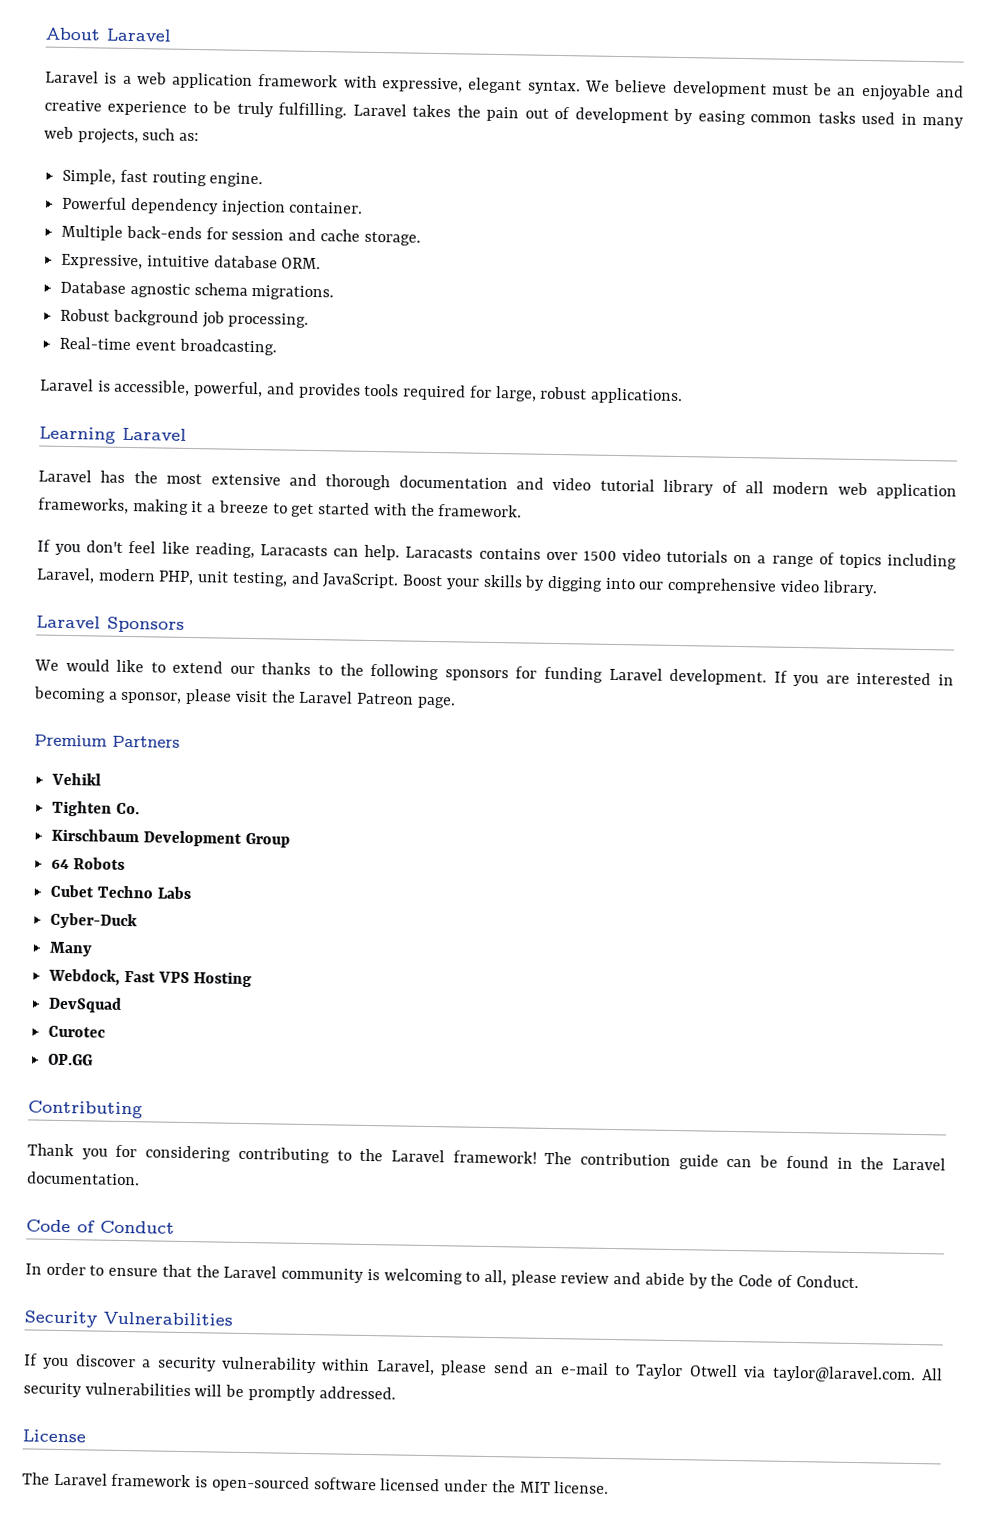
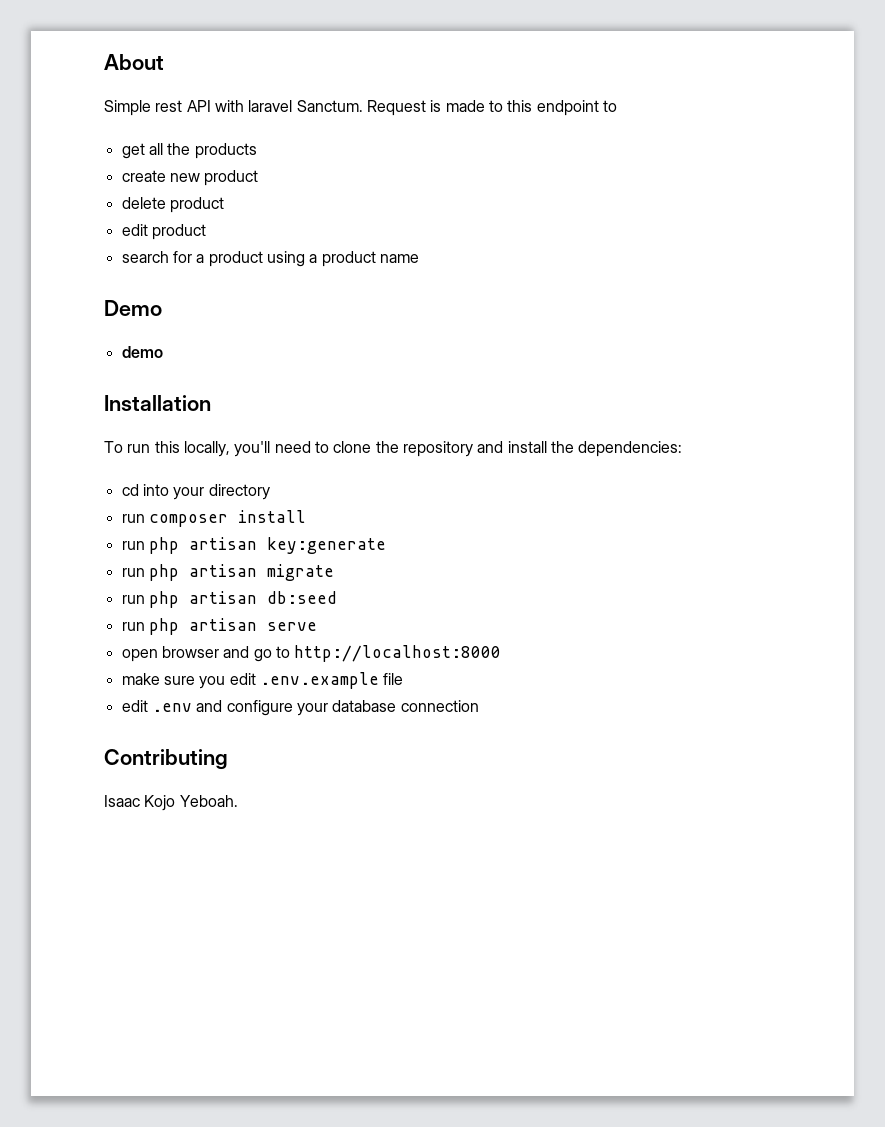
[106,28,172,42] [45,70,964,102] [44,99,965,129] [44,126,200,145] [62,168,264,188] [62,196,364,217] [61,224,421,246] [61,253,322,270] [60,280,335,301] [60,308,310,328] [59,336,277,356] [40,378,683,405] [39,426,187,444] [38,469,957,500] [38,497,523,518] [37,539,957,570] [36,567,878,597] [36,615,185,633] [34,658,954,687] [33,686,456,709] [34,734,180,748] [51,772,102,786] [52,800,140,817] [51,828,290,848] [51,857,125,870] [50,884,191,900] [50,912,139,930] [49,941,94,957] [48,968,253,988] [48,996,123,1013] [48,1025,106,1038] [48,1053,95,1066] [28,1100,143,1119] [27,1143,947,1171] [27,1171,140,1186] [26,1219,175,1234] [25,1262,859,1289] [24,1310,233,1328] [24,1353,943,1384] [23,1382,396,1402] [22,1429,87,1443] [22,1472,610,1495] Laravel // Laravel is a web application framework with expressive, elegant syntax. We believe development must be an enjoyable and creative experience to be truly fulfilling. Laravel takes the pain out of development by easing common tasks used in many web projects, such as: // Simple, fast routing engine. // Powerful dependency injection container. // Multiple back-ends for session and cache storage. // Expressive, intuitive database ORM. // Database agnostic schema migrations. // Robust background job processing. // Real-time event broadcasting. // Laravel is accessible, powerful, and provides tools required for large, robust applications. // Learning Laravel // Laravel has the most extensive and thorough documentation and video tutorial library of all modern web application frameworks, making it a breeze to get started with the framework. // If you don't feel like reading, Laracasts can help. Laracasts contains over 1500 video tutorials on a range of topics including Laravel, modern PHP, unit testing, and JavaScript. Boost your skills by digging into our comprehensive video library. // Laravel Sponsors // We would like to extend our thanks to the following sponsors for funding Laravel development. If you are interested in becoming a sponsor, please visit the Laravel Patreon page. // Premium Partners // Vehikl // Tighten Co. // Kirschbaum Development Group // 64 Robots // Cubet Techno Labs // Cyber-Duck // Many // Webdock, Fast VPS Hosting // DevSquad // Curotec // OP.GG // Contributing // Thank you for considering contributing to the Laravel framework! The contribution guide can be found in the Laravel documentation. // Code of Conduct // In order to ensure that the Laravel community is welcoming to all, please review and abide by the Code of Conduct. // Security Vulnerabilities // If you discover a security vulnerability within Laravel, please send an e-mail to Taylor Otwell via taylor@laravel.com. All security vulnerabilities will be promptly addressed. // License // The Laravel framework is open-sourced software licensed under the MIT license. -> [104,100,617,116] [121,143,257,159] [121,170,259,186] [121,197,224,213] [121,224,206,240] [121,251,419,267] [104,300,162,316] [121,346,163,358] [104,395,211,411] [104,441,683,457] [121,484,270,500] [121,510,306,527] [121,537,386,554] [121,564,334,581] [121,591,337,608] [121,618,317,635] [121,645,502,662] [121,672,404,689] [121,700,479,716] [104,749,228,770] [104,795,238,811] // Simple rest API with laravel Sanctum. Request is made to this endpoint to // get all the products // create new product // delete product // edit product // search for a product using a product name // Demo // demo // Installation // To run this locally, you'll need to clone the repository and install the dependencies: // cd into your directory // run composer install // run php artisan key:generate // run php artisan migrate // run php artisan db:seed // run php artisan serve // open browser and go to http://localhost:8000 // make sure you edit .env.example file // edit .env and configure your database connection // Contributing // Isaac Kojo Yeboah.

